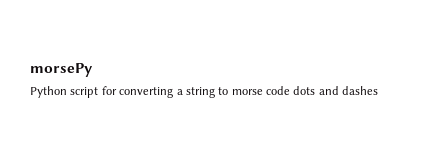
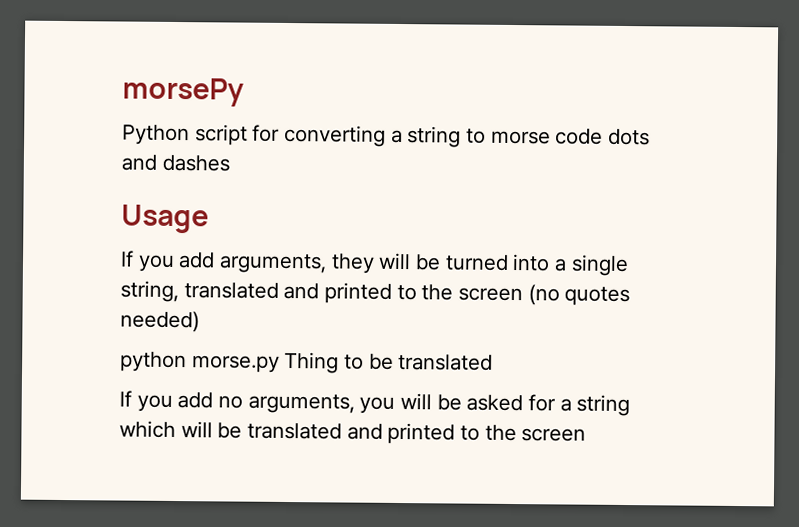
(379, 90) none -> [121,204,209,234] [120,250,629,277] [120,280,631,307] [120,310,200,333] [120,351,494,374] [119,390,631,417] [119,420,587,445] // Usage // If you add arguments, they will be turned into a single string, translated and printed to the screen (no quotes needed) // python morse.py Thing to be translated // If you add no arguments, you will be asked for a string which will be translated and printed to the screen

